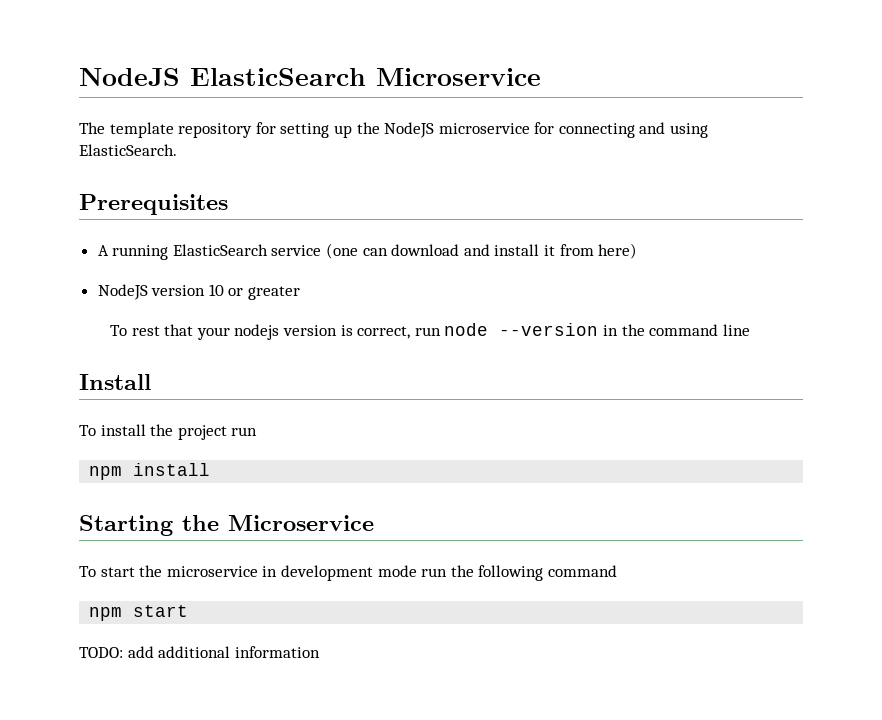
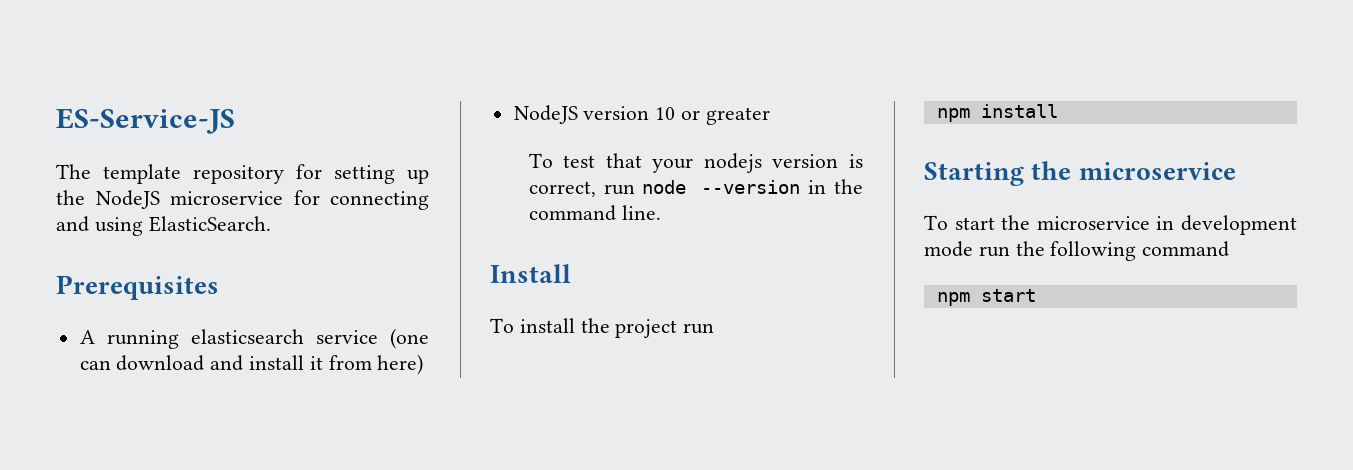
[79,68,541,86] NodeJS ElasticSearch Microservice -> [56,108,235,134] ES-Service-JS
[172,244,268,256] ElasticSearch -> [190,329,304,344] elasticsearch
[131,326,160,336] rest -> [563,155,596,168] test
[722,324,750,336] line -> [621,205,661,220] line.
[228,515,374,531] Microservice -> [1078,162,1236,180] microservice
[79,646,320,658] // TODO: add additional information -> (1036, 295) none

